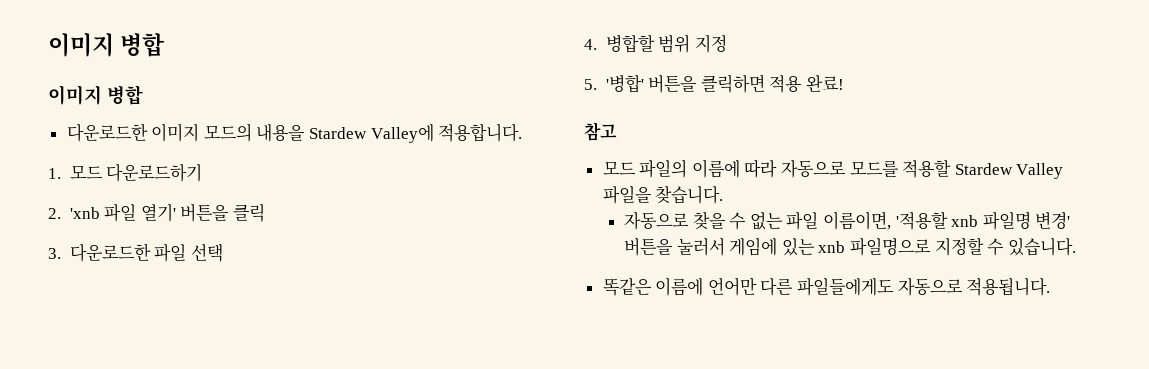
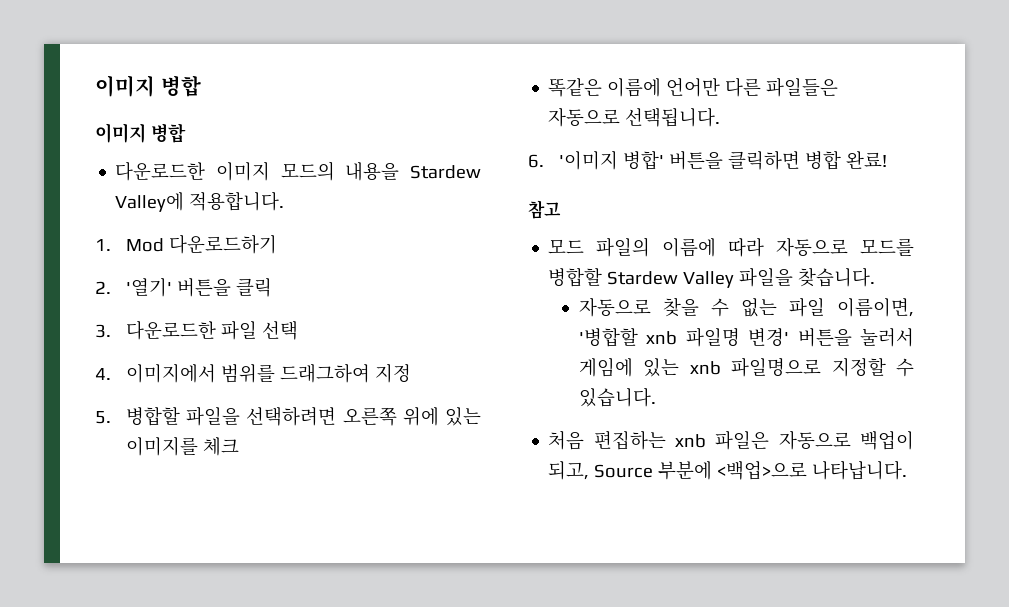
[69,165,103,179] 모드 -> [125,238,164,252] Mod
[69,204,176,222] 'xnb 파일 열기' -> [125,278,172,297] '열기'
[605,34,691,53] 병합할 범위 -> [125,363,370,383] 이미지에서 범위를 드래그하여
[605,74,644,93] '병합' -> [125,406,481,426] [125,436,239,456] [548,77,839,97] [548,107,721,127] [528,150,664,170] 병합할 파일을 선택하려면 오른쪽 위에 있는 이미지를 체크 // 똑같은 이름에 언어만 다른 파일들은 자동으로 선택됩니다. // 6. '이미지 병합'
[769,75,803,93] 적용 -> [804,151,841,170] 병합
[902,160,952,178] 적용할 -> [548,268,603,287] 병합할
[895,212,948,230] '적용할 -> [579,328,639,347] '병합할
[602,277,1051,296] 똑같은 이름에 언어만 다른 파일들에게도 자동으로 적용됩니다. -> [548,430,914,450] [548,460,908,480] 처음 편집하는 xnb 파일은 자동으로 백업이 되고, Source 부분에 <백업>으로 나타납니다.

